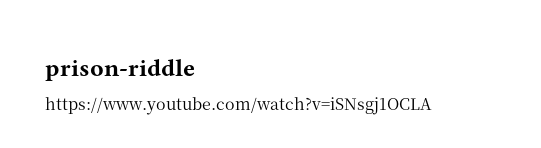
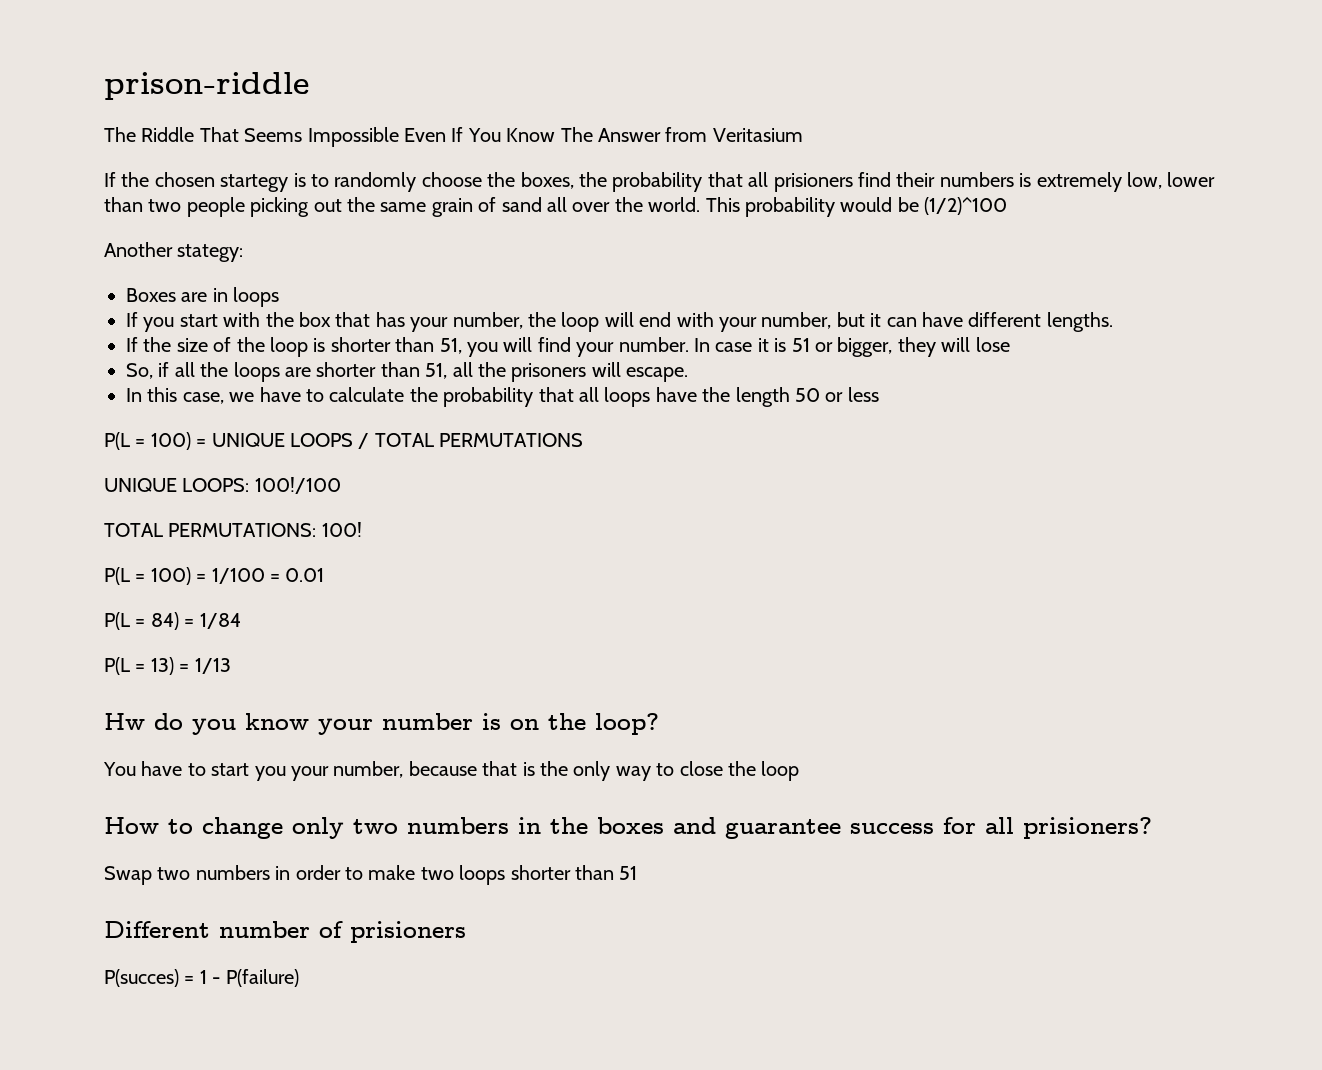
[45,97,432,115] https://www.youtube.com/watch?v=iSNsgj1OCLA -> [104,127,803,147] [104,172,1216,192] [104,197,1008,217] [104,242,244,262] [126,287,280,307] [126,312,1113,332] [126,337,1010,357] [126,362,689,382] [126,387,879,407] [104,432,584,450] [104,477,341,494] [104,522,362,537] [104,567,325,585] [104,612,241,630] [104,657,231,675] [104,713,659,735] [103,761,800,781] [104,817,1152,839] [104,865,638,885] [104,921,466,943] [104,969,299,987] The Riddle That Seems Impossible Even If You Know The Answer from Veritasium // If the chosen startegy is to randomly choose the boxes, the probability that all prisioners find their numbers is extremely low, lower than two people picking out the same grain of sand all over the world. This probability would be (1/2)^100 // Another stategy: // Boxes are in loops // If you start with the box that has your number, the loop will end with your number, but it can have different lengths. // If the size of the loop is shorter than 51, you will find your number. In case it is 51 or bigger, they will lose // So, if all the loops are shorter than 51, all the prisoners will escape. // In this case, we have to calculate the probability that all loops have the length 50 or less // P(L = 100) = UNIQUE LOOPS / TOTAL PERMUTATIONS // UNIQUE LOOPS: 100!/100 // TOTAL PERMUTATIONS: 100! // P(L = 100) = 1/100 = 0.01 // P(L = 84) = 1/84 // P(L = 13) = 1/13 // Hw do you know your number is on the loop? // You have to start you your number, because that is the only way to close the loop // How to change only two numbers in the boxes and guarantee success for all prisioners? // Swap two numbers in order to make two loops shorter than 51 // Different number of prisioners // P(succes) = 1 - P(failure)

